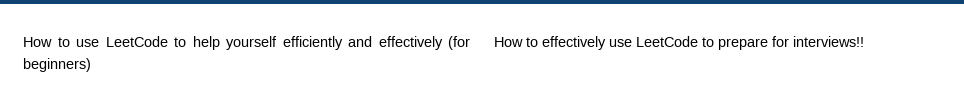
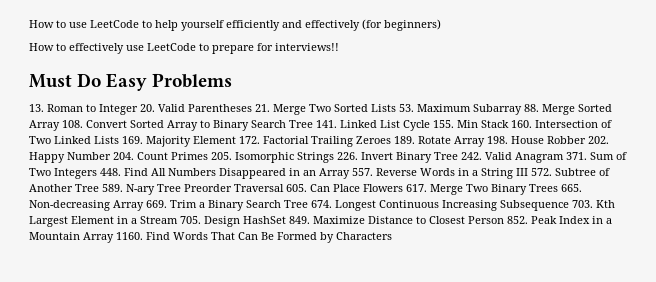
(864, 41) none -> [29,73,233,91] [29,104,612,115] [29,120,612,131] [29,136,609,147] [29,152,627,163] [29,168,610,179] [29,184,582,195] [29,200,615,211] [29,216,612,227] [29,232,392,243] // Must Do Easy Problems // 13. Roman to Integer 20. Valid Parentheses 21. Merge Two Sorted Lists 53. Maximum Subarray 88. Merge Sorted Array 108. Convert Sorted Array to Binary Search Tree 141. Linked List Cycle 155. Min Stack 160. Intersection of Two Linked Lists 169. Majority Element 172. Factorial Trailing Zeroes 189. Rotate Array 198. House Robber 202. Happy Number 204. Count Primes 205. Isomorphic Strings 226. Invert Binary Tree 242. Valid Anagram 371. Sum of Two Integers 448. Find All Numbers Disappeared in an Array 557. Reverse Words in a String III 572. Subtree of Another Tree 589. N-ary Tree Preorder Traversal 605. Can Place Flowers 617. Merge Two Binary Trees 665. Non-decreasing Array 669. Trim a Binary Search Tree 674. Longest Continuous Increasing Subsequence 703. Kth Largest Element in a Stream 705. Design HashSet 849. Maximize Distance to Closest Person 852. Peak Index in a Mountain Array 1160. Find Words That Can Be Formed by Characters

